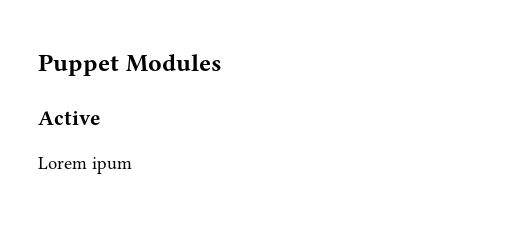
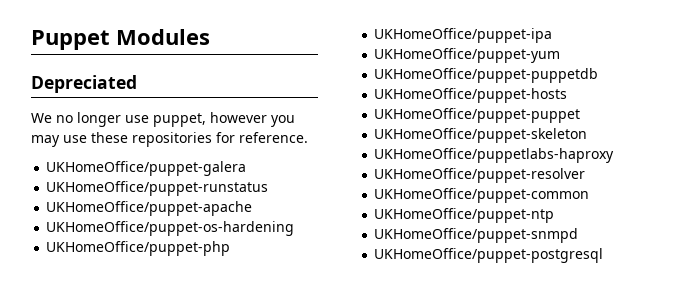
[38,111,101,125] [38,157,132,174] Active // Lorem ipum -> [31,75,137,93] [31,112,295,127] [31,132,308,147] [46,161,247,176] [46,181,269,196] [46,201,253,216] [46,221,295,236] [46,241,231,256] [374,28,553,43] [374,48,561,63] [374,68,599,83] [374,88,568,103] [374,108,581,123] [374,128,588,143] [374,148,615,163] [374,168,586,183] [374,188,590,203] [374,208,555,223] [374,228,579,243] [374,248,604,263] Depreciated // We no longer use puppet, however you may use these repositories for reference. // UKHomeOffice/puppet-galera // UKHomeOffice/puppet-runstatus // UKHomeOffice/puppet-apache // UKHomeOffice/puppet-os-hardening // UKHomeOffice/puppet-php // UKHomeOffice/puppet-ipa // UKHomeOffice/puppet-yum // UKHomeOffice/puppet-puppetdb // UKHomeOffice/puppet-hosts // UKHomeOffice/puppet-puppet // UKHomeOffice/puppet-skeleton // UKHomeOffice/puppetlabs-haproxy // UKHomeOffice/puppet-resolver // UKHomeOffice/puppet-common // UKHomeOffice/puppet-ntp // UKHomeOffice/puppet-snmpd // UKHomeOffice/puppet-postgresql

